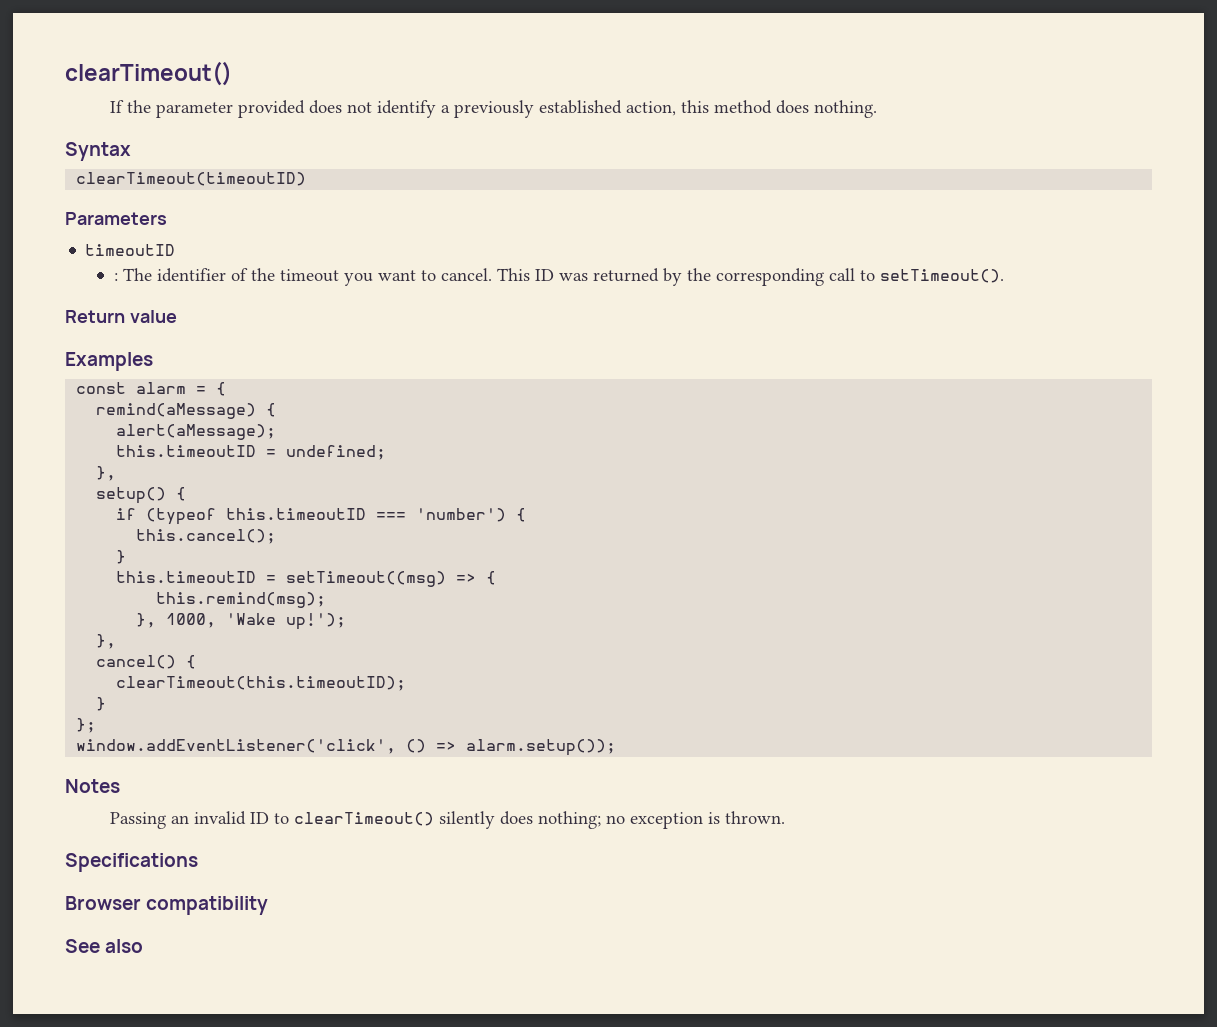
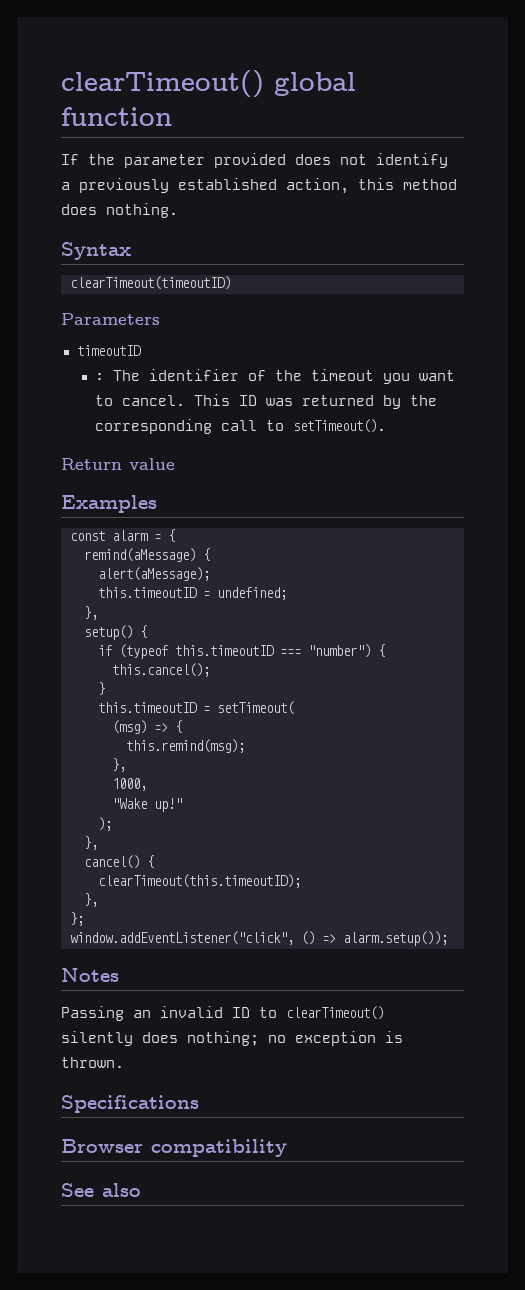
[65,61,232,86] clearTimeout() -> [61,70,356,98] [61,107,172,126] clearTimeout() global function
[416,508,507,522] 'number') -> [307,644,371,658] "number")
[286,571,447,587] setTimeout((msg) -> [216,701,294,715] [111,720,147,734] setTimeout( // (msg)
(157, 620) none -> (126, 765) //
[226,613,347,630] 'Wake up!'); -> [111,798,182,812] [97,817,112,831] // "Wake up!" // );
[96,697,107,711] } -> [83,893,98,907] },
[76,739,397,754] window.addEventListener('click', -> [69,931,294,945] window.addEventListener("click",

